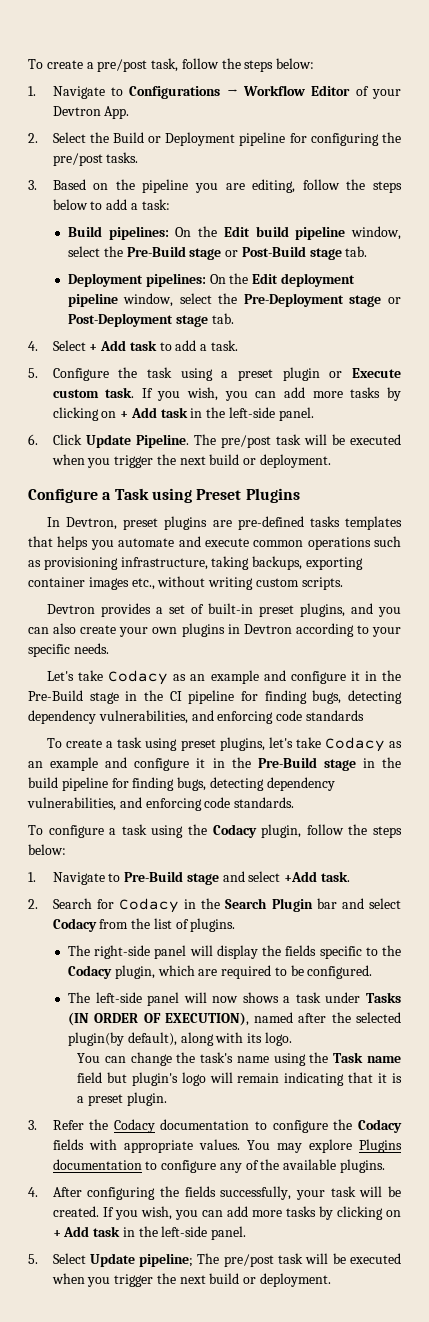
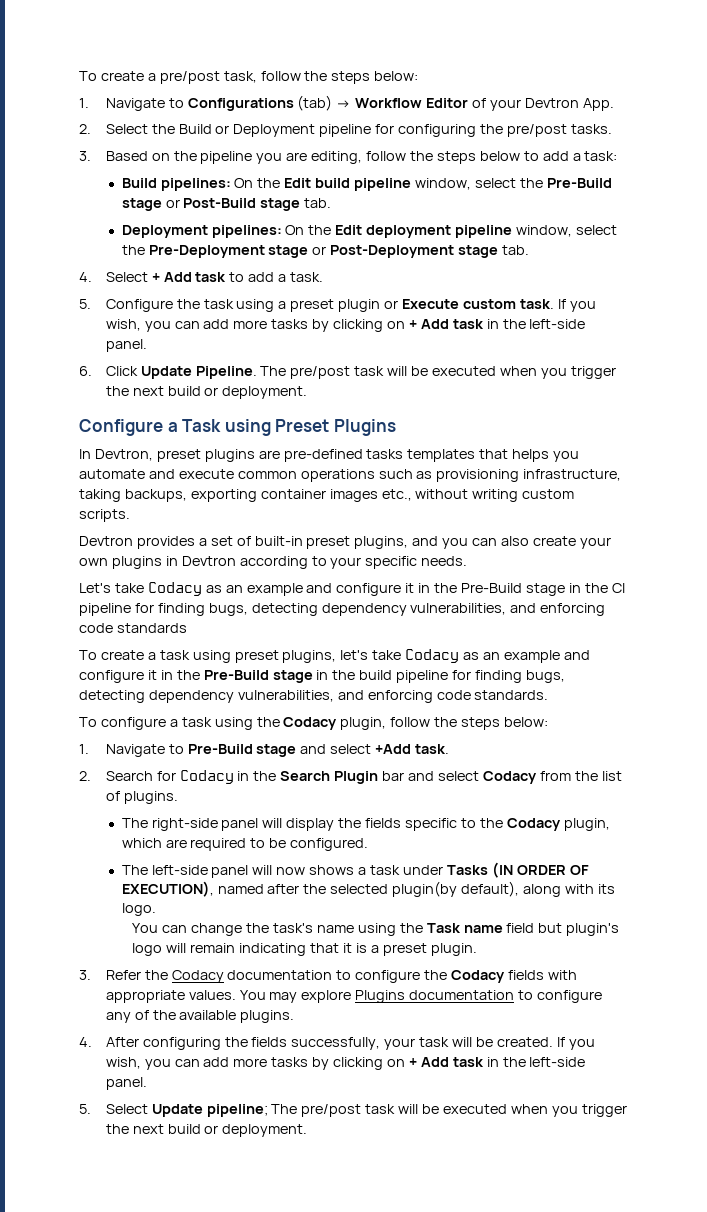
(221, 92) none -> [297,95,333,111] (tab)

